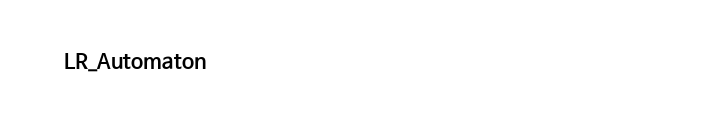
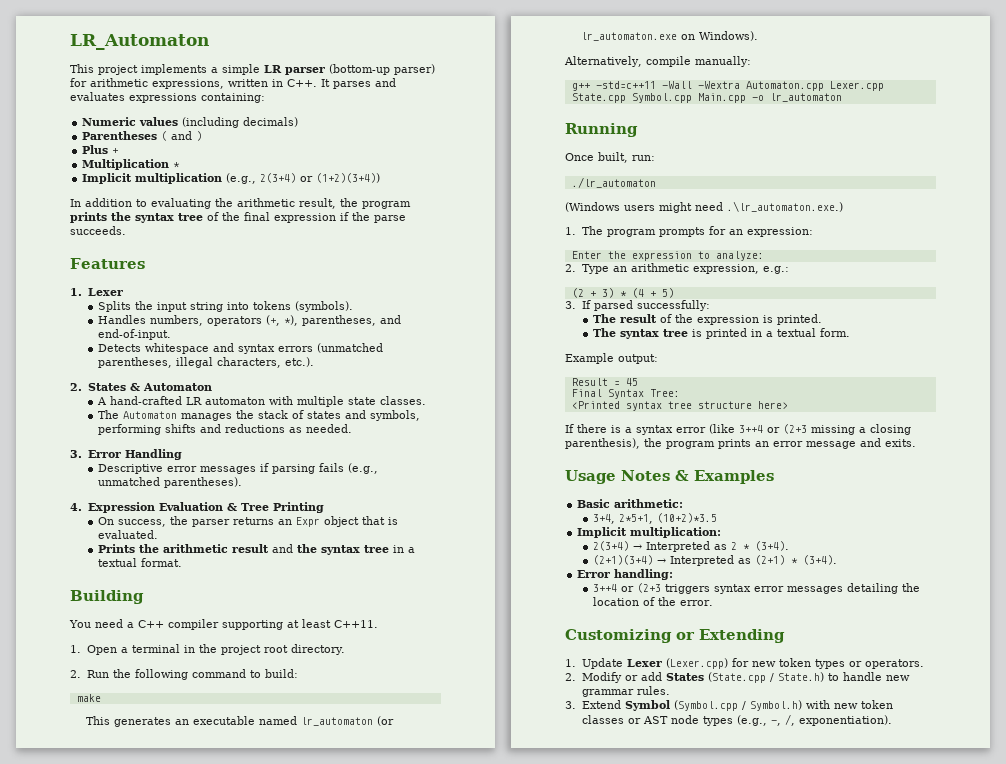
(206, 62) none -> [70,64,435,75] [70,78,396,89] [70,92,265,103] [82,117,299,128] [82,131,203,141] [82,145,119,154] [82,159,181,170] [82,173,381,184] [70,198,411,209] [70,212,406,223] [70,226,126,235] [70,258,145,269] [70,288,123,296] [97,301,353,312] [97,315,401,326] [97,329,171,340] [97,343,383,354] [97,357,314,368] [70,383,212,391] [96,396,426,407] [97,410,420,421] [97,424,352,435] [70,449,182,460] [97,463,378,474] [97,477,242,488] [70,502,324,513] [97,516,398,527] [97,530,158,539] [97,544,415,555] [97,558,182,567] [70,590,144,604] [69,619,378,630] [70,644,346,655] [70,669,298,680] [76,694,101,702] [85,716,394,727] [580,31,758,41] [564,56,751,67] [571,81,884,91] [571,93,842,103] [565,123,638,137] [565,152,655,163] [571,177,656,188] [565,201,843,213] [565,226,813,237] [571,251,764,261] [565,263,789,274] [571,288,674,298] [565,300,710,311] [592,314,822,325] [592,328,850,339] [565,353,658,364] [571,378,638,386] [571,389,680,399] [571,401,788,411] [565,424,911,435] [565,438,916,449] [565,470,774,484] [577,499,684,508] [592,513,717,524] [577,527,722,538] [592,541,789,552] [592,555,837,566] [577,569,674,580] [592,583,920,594] [592,597,713,606] [565,629,785,643] [565,658,924,669] [565,672,910,683] [581,686,670,697] [565,700,893,711] [581,714,892,726] // This project implements a simple LR parser (bottom-up parser) for arithmetic expressions, written in C++. It parses and evaluates expressions containing: // Numeric values (including decimals) // Parentheses ( and ) // Plus + // Multiplication * // Implicit multiplication (e.g., 2(3+4) or (1+2)(3+4)) // In addition to evaluating the arithmetic result, the program prints the syntax tree of the final expression if the parse succeeds. // Features // 1. Lexer // Splits the input string into tokens (symbols). // Handles numbers, operators (+, *), parentheses, and end-of-input. // Detects whitespace and syntax errors (unmatched parentheses, illegal characters, etc.). // 2. States & Automaton // A hand-crafted LR automaton with multiple state classes. // The Automaton manages the stack of states and symbols, performing shifts and reductions as needed. // 3. Error Handling // Descriptive error messages if parsing fails (e.g., unmatched parentheses). // 4. Expression Evaluation & Tree Printing // On success, the parser returns an Expr object that is evaluated. // Prints the arithmetic result and the syntax tree in a textual format. // Building // You need a C++ compiler supporting at least C++11. // 1. Open a terminal in the project root directory. // 2. Run the following command to build: // make // This generates an executable named lr_automaton (or lr_automaton.exe on Windows). // Alternatively, compile manually: // g++ -std=c++11 -Wall -Wextra Automaton.cpp Lexer.cpp State.cpp Symbol.cpp Main.cpp -o lr_automaton // Running // Once built, run: // ./lr_automaton // (Windows users might need .\lr_automaton.exe.) // 1. The program prompts for an expression: // Enter the expression to analyze: // 2. Type an arithmetic expression, e.g.: // (2 + 3) * (4 + 5) // 3. If parsed successfully: // The result of the expression is printed. // The syntax tree is printed in a textual form. // Example output: // Result = 45 // Final Syntax Tree: // <Printed syntax tree structure here> // If there is a syntax error (like 3++4 or (2+3 missing a closing parenthesis), the program prints an error message and exits. // Usage Notes & Examples // Basic arithmetic: // 3+4, 2*5+1, (10+2)*3.5 // Implicit multiplication: // 2(3+4) → Interpreted as 2 * (3+4). // (2+1)(3+4) → Interpreted as (2+1) * (3+4). // Error handling: // 3++4 or (2+3 triggers syntax error messages detailing the location of the error. // Customizing or Extending // 1. Update Lexer (Lexer.cpp) for new token types or operators. // 2. Modify or add States (State.cpp / State.h) to handle new grammar rules. // 3. Extend Symbol (Symbol.cpp / Symbol.h) with new token classes or AST node types (e.g., -, /, exponentiation).

